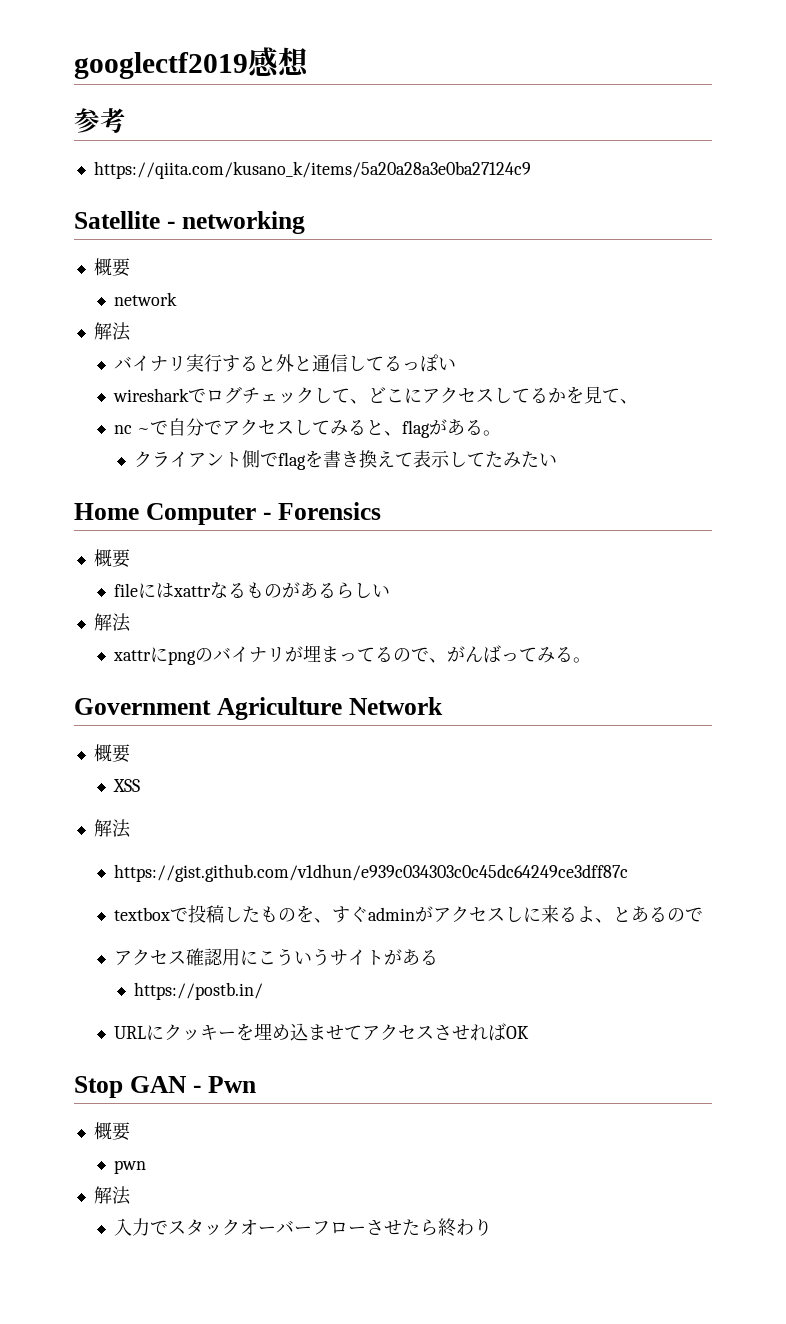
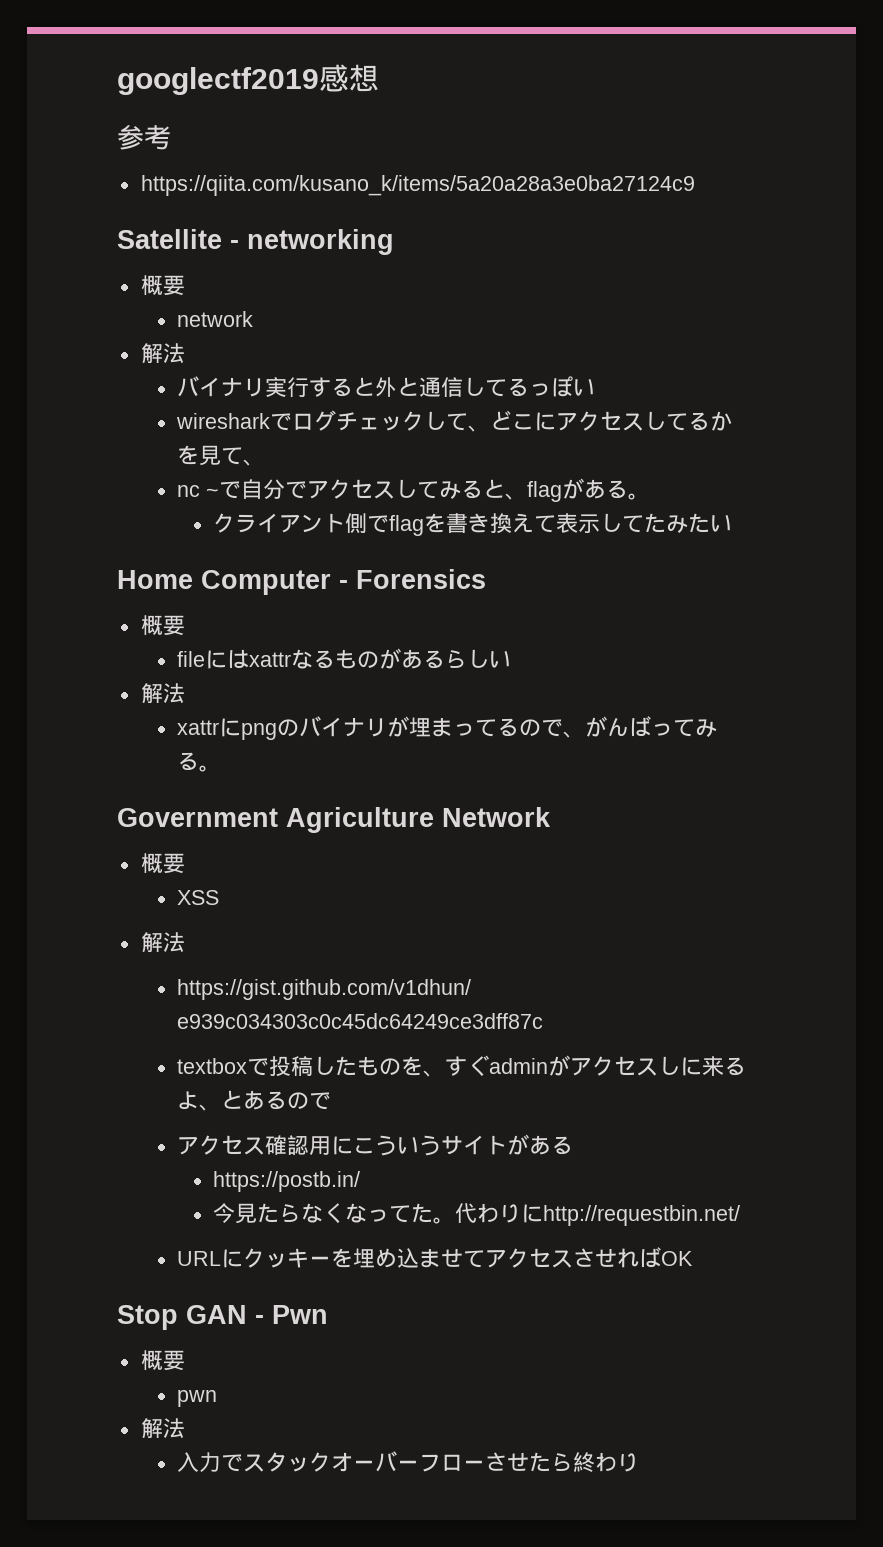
(263, 991) none -> [213,1203,741,1226] // 今見たらなくなってた。代わりにhttp://requestbin.net/

